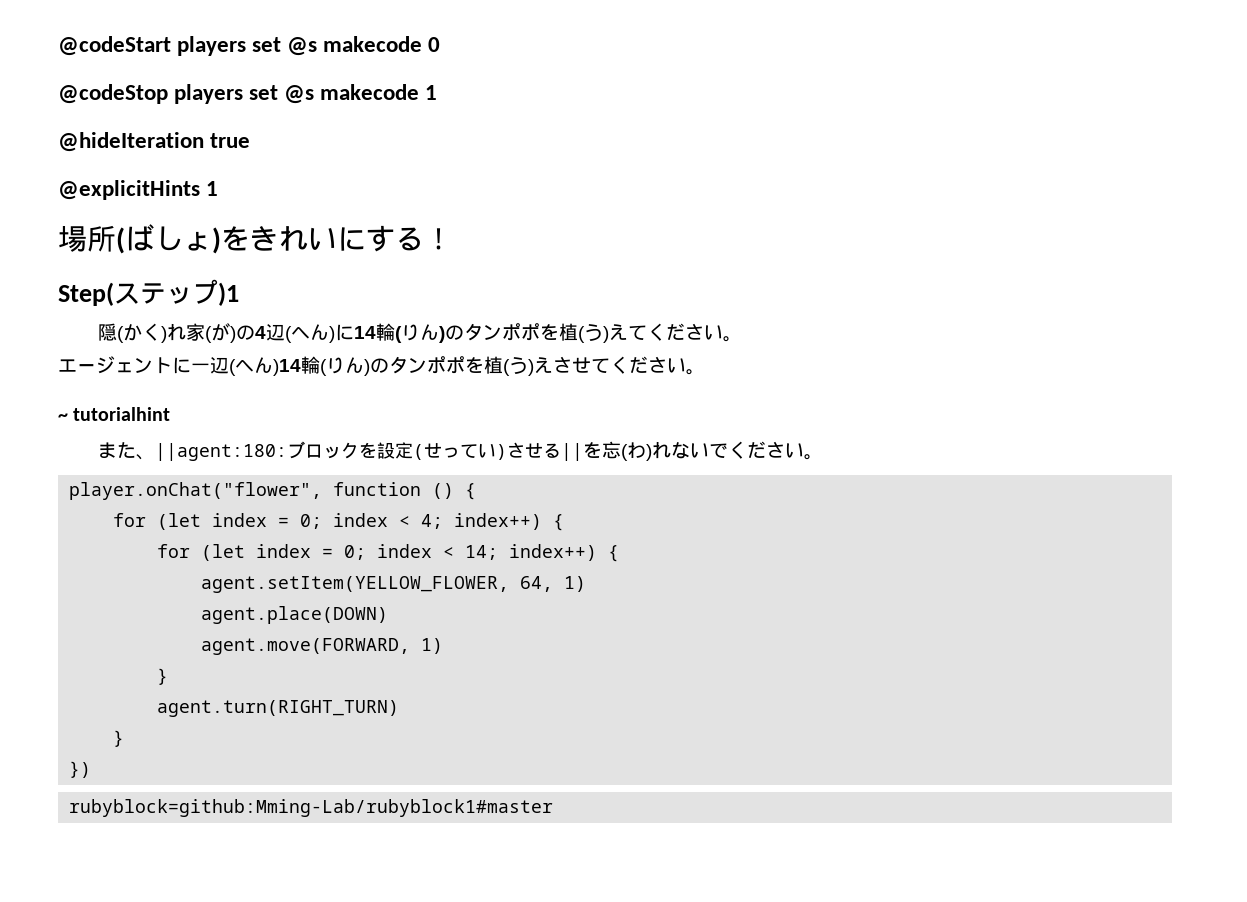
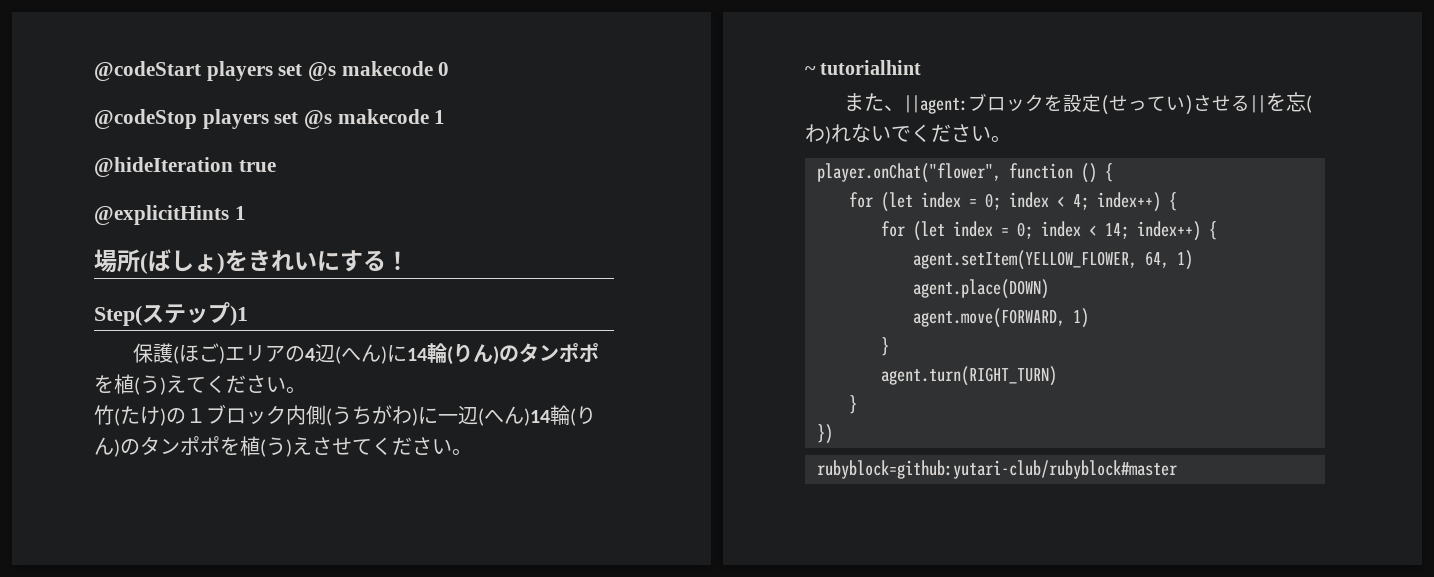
[98,323,237,343] 隠(かく)れ家(が) -> [132,343,285,364] 保護(ほご)エリア
[58,356,172,374] エージェント -> [94,404,418,426] 竹(たけ)の１ブロック内側(うちがわ)
[155,443,288,461] ||agent:180: -> [903,95,968,114] ||agent:
[69,799,554,817] rubyblock=github:Mming-Lab/rubyblock1#master -> [817,460,1177,479] rubyblock=github:yutari-club/rubyblock#master

